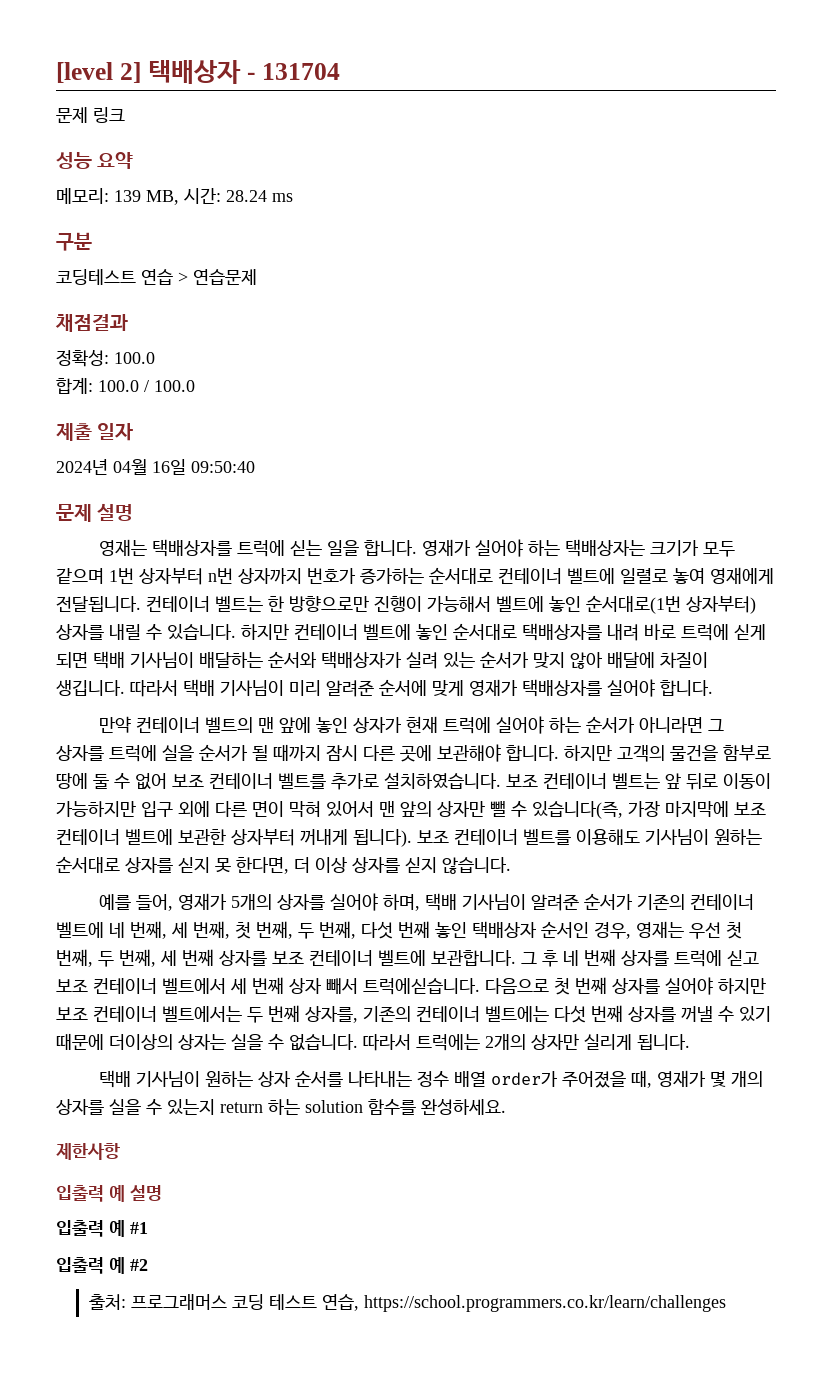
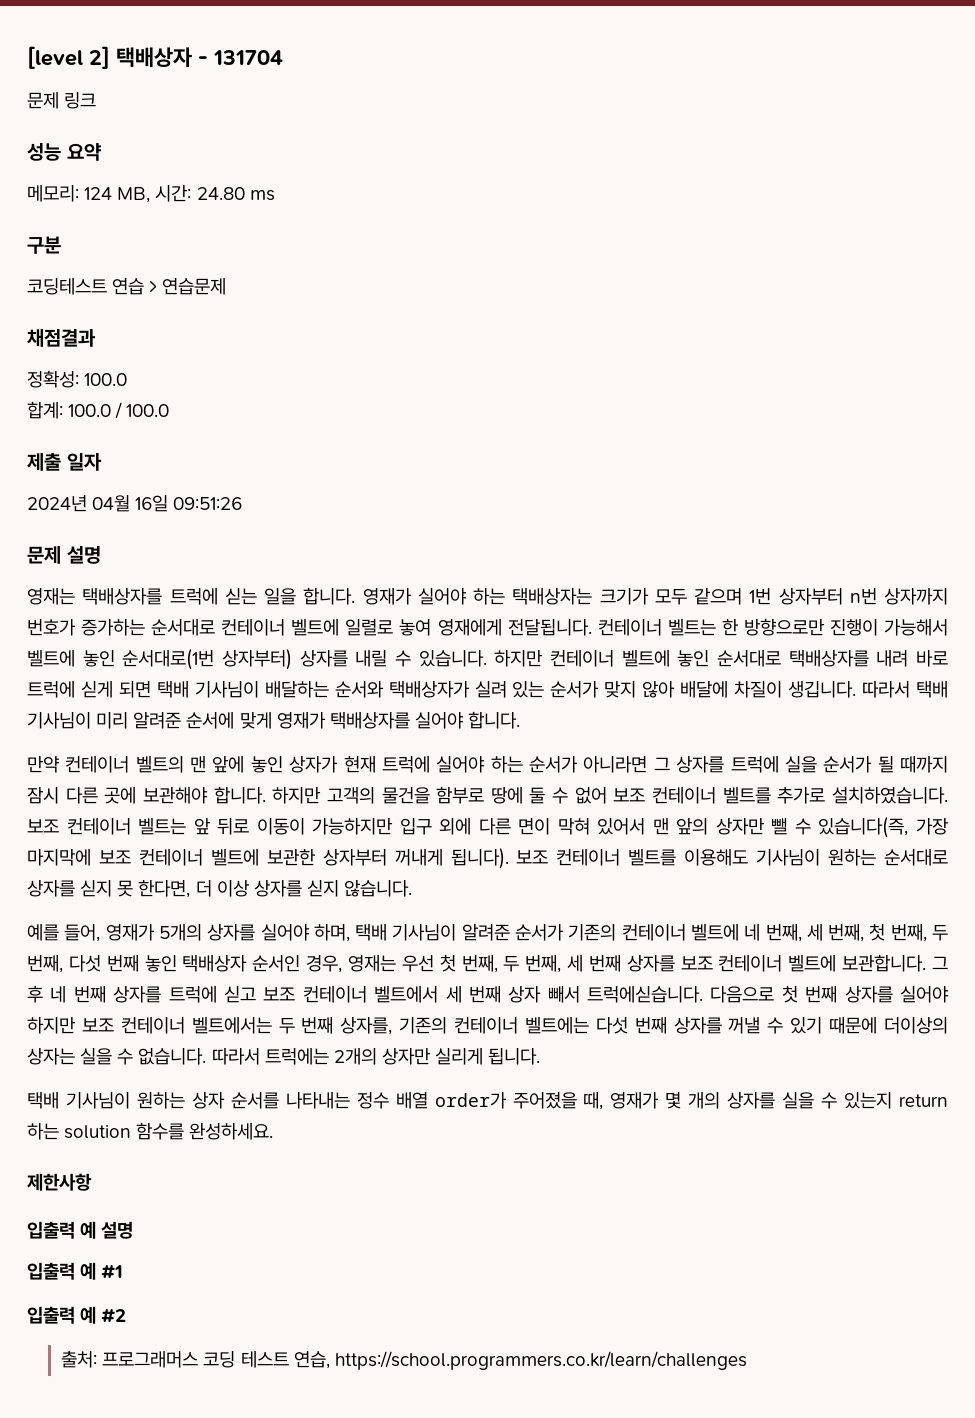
[114,190,141,202] 139 -> [84,187,113,200] 124
[226,190,267,202] 28.24 -> [196,187,245,200] 24.80
[191,461,255,473] 09:50:40 -> [173,497,243,510] 09:51:26

